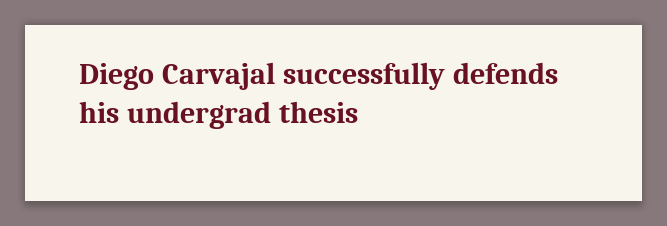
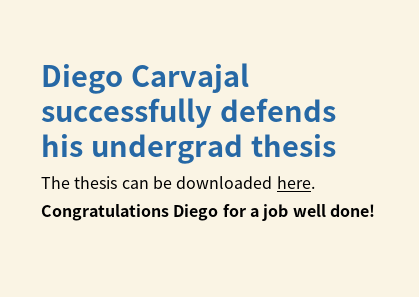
(359, 112) none -> [41,176,315,189] [41,204,375,221] // The thesis can be downloaded here. // Congratulations Diego for a job well done!

